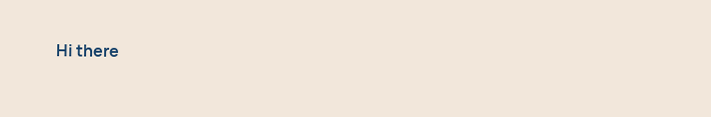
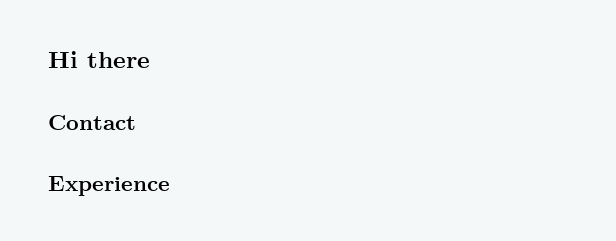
(121, 50) none -> [48,115,136,130] [48,176,170,196] // Contact // Experience

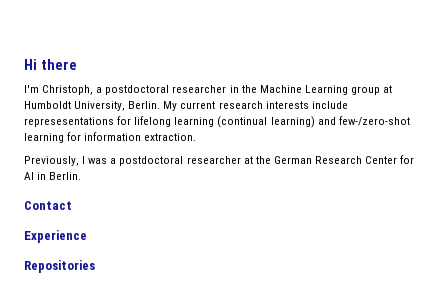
(150, 60) none -> [24,85,393,95] [24,101,348,111] [24,116,410,128] [24,132,197,143] [24,155,415,166] [24,172,82,180] // I'm Christoph, a postdoctoral researcher in the Machine Learning group at Humboldt University, Berlin. My current research interests include represesentations for lifelong learning (continual learning) and few-/zero-shot learning for information extraction. // Previously, I was a postdoctoral researcher at the German Research Center for AI in Berlin.
(170, 186) none -> [24,260,95,273] // Repositories

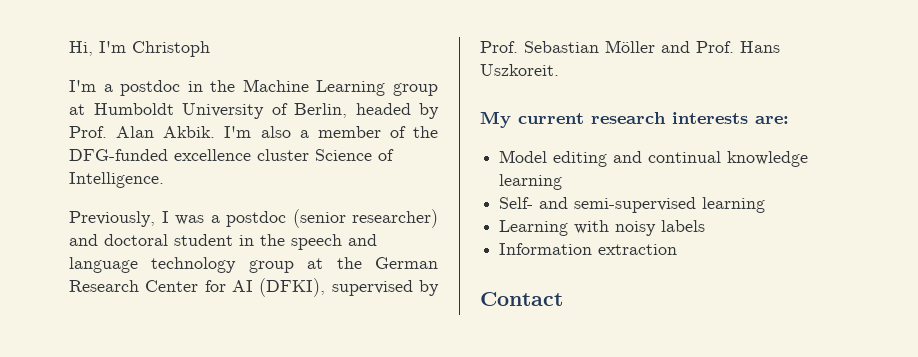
[24,59,77,70] [24,85,227,95] Hi there // I'm Christoph, a postdoctoral researcher -> [69,41,210,57] [69,80,181,96] Hi, I'm Christoph // I'm a postdoc
[74,101,348,111] [24,116,410,128] [24,132,197,143] [24,156,241,166] University, Berlin. My current research interests include represesentations for lifelong learning (continual learning) and few-/zero-shot learning for information extraction. // Previously, I was a postdoctoral researcher -> [182,103,439,119] [69,126,438,138] [69,149,394,161] [69,172,164,188] [69,209,438,228] [69,234,377,250] [69,257,294,273] University of Berlin, headed by Prof. Alan Akbik. I'm also a member of the DFG-funded excellence cluster Science of Intelligence. // Previously, I was a postdoc (senior researcher) and doctoral student in the speech and language technology group
[37,172,82,180] in Berlin. -> [259,278,439,297] [480,40,780,53] [480,64,559,76] [480,111,789,128] [499,150,809,167] [499,174,563,190] [499,197,766,213] [499,220,706,236] [499,243,678,255] (DFKI), supervised by Prof. Sebastian Möller and Prof. Hans Uszkoreit. // My current research interests are: // Model editing and continual knowledge learning // Self- and semi-supervised learning // Learning with noisy labels // Information extraction
[24,230,87,243] [24,260,95,273] // Experience // Repositories -> (563, 299) none

